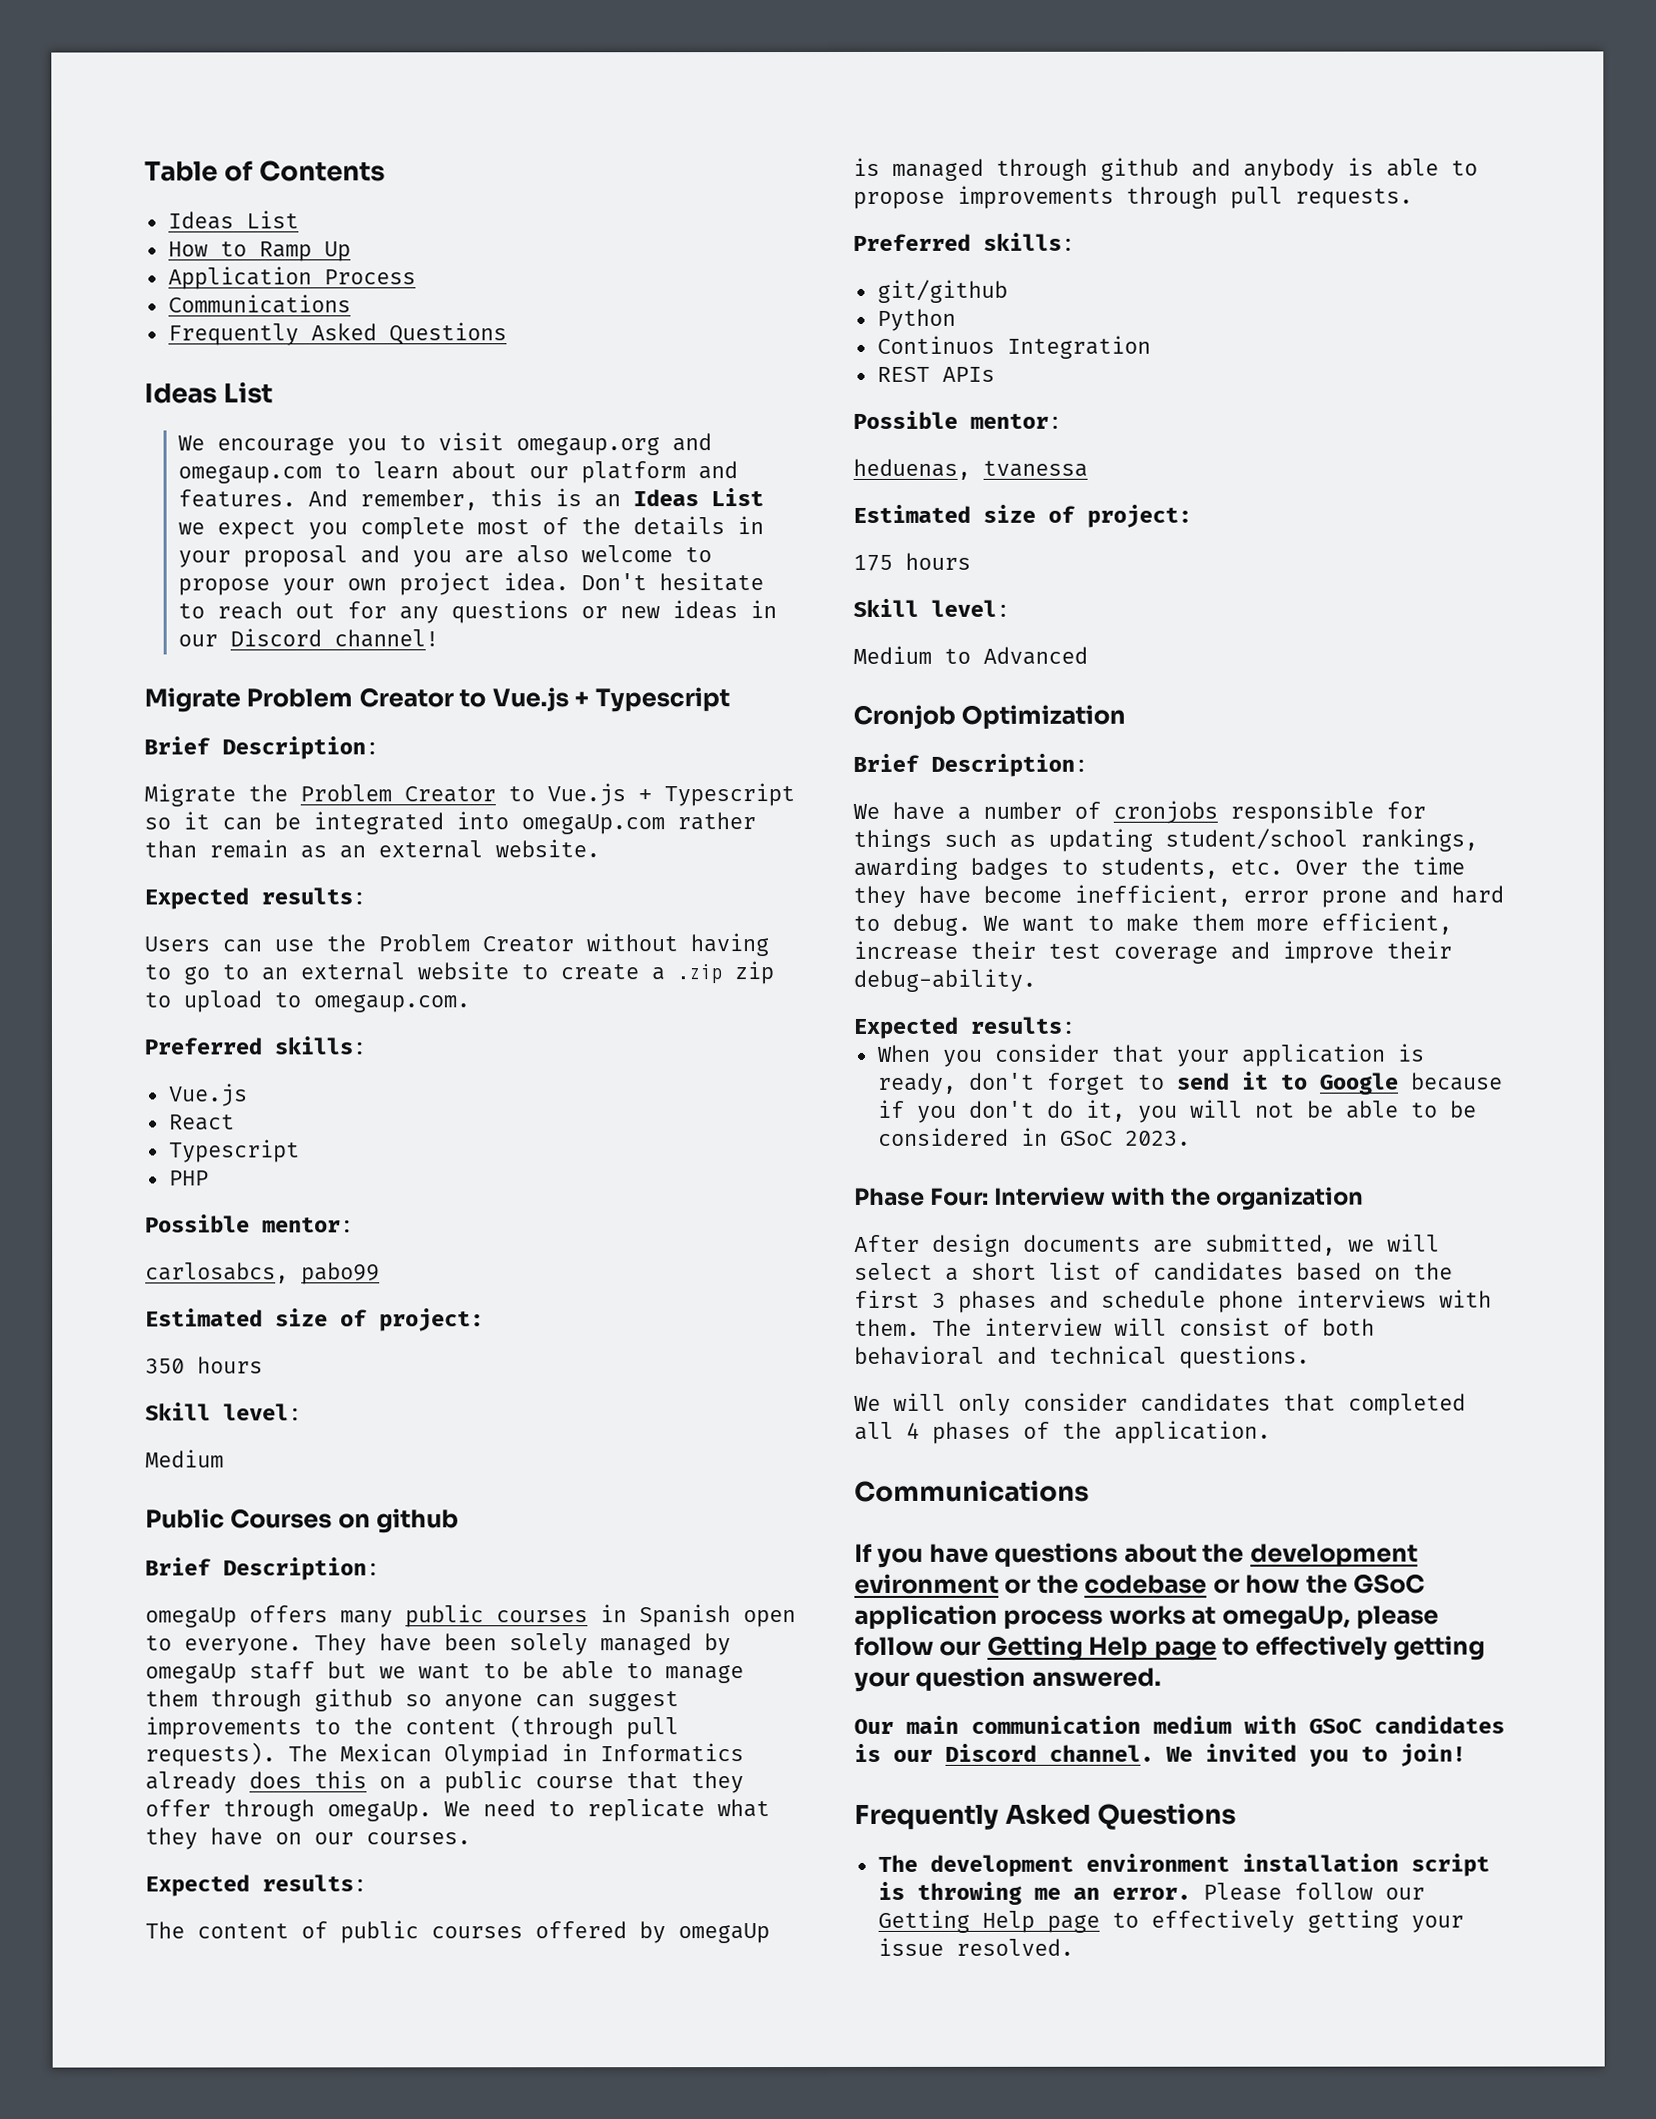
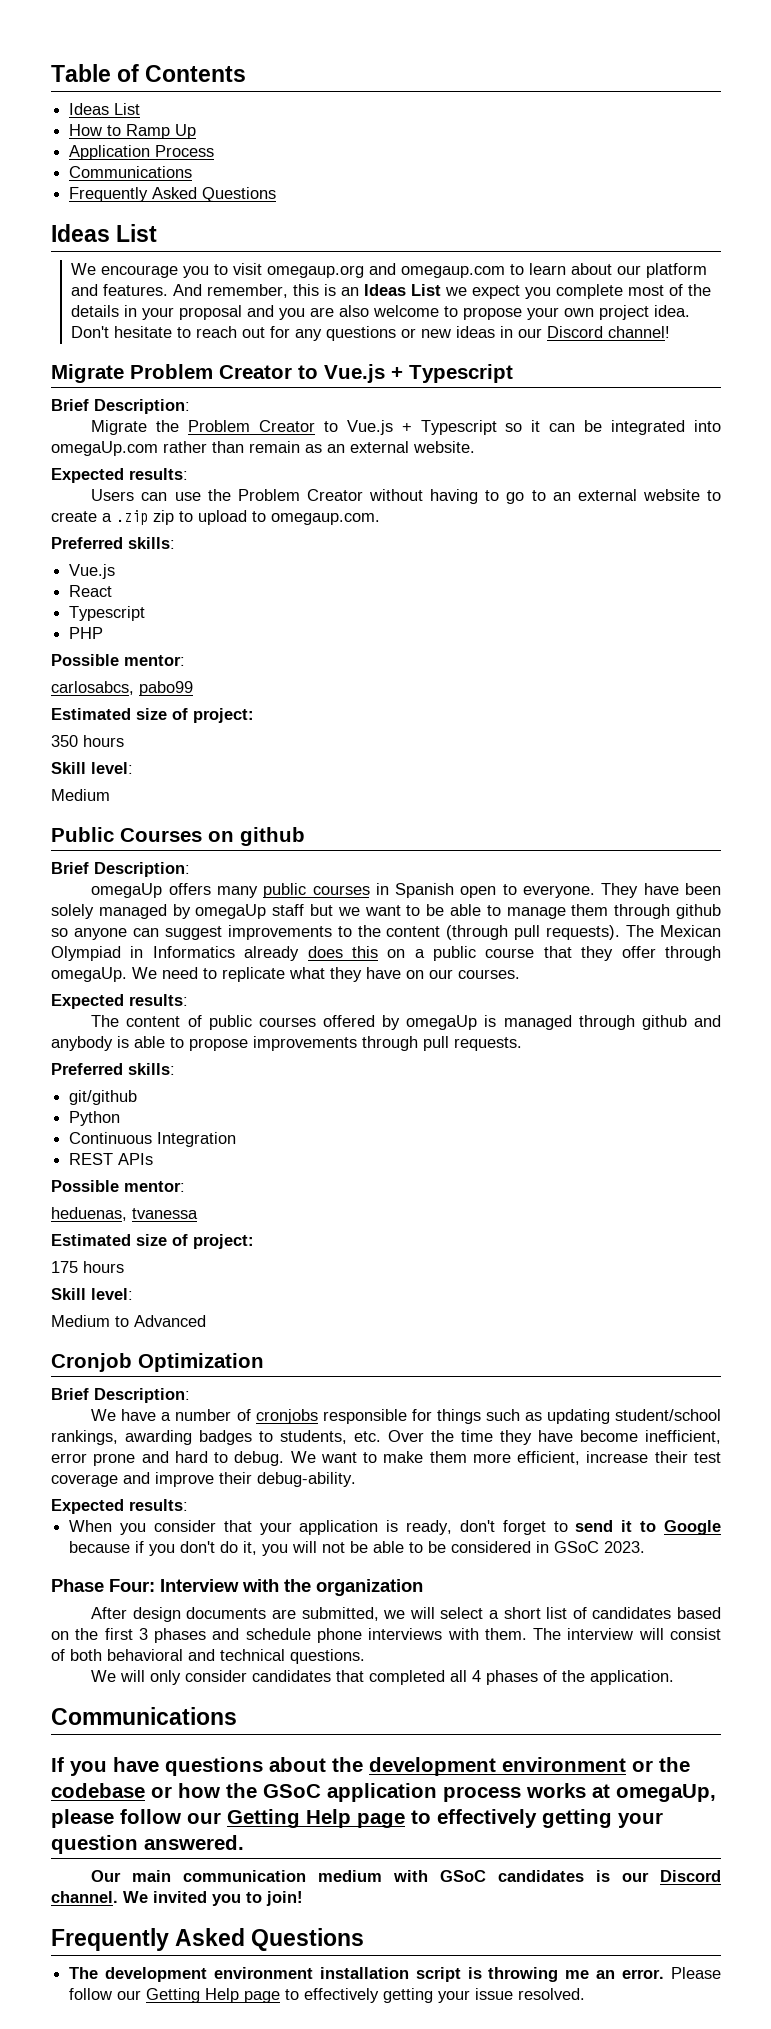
[876,335,995,354] Continuos -> [69,1132,153,1144] Continuous
[854,1573,999,1594] evironment -> [502,1757,626,1772] environment

